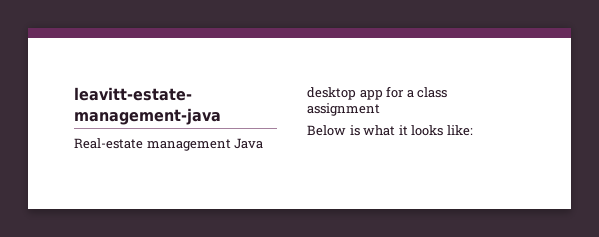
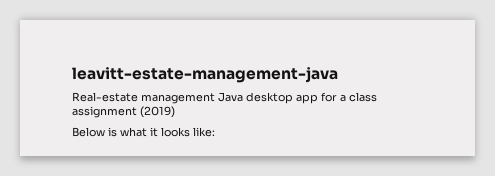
(380, 109) none -> [140,106,175,118] (2019)

